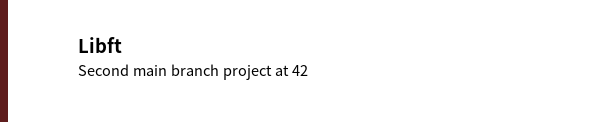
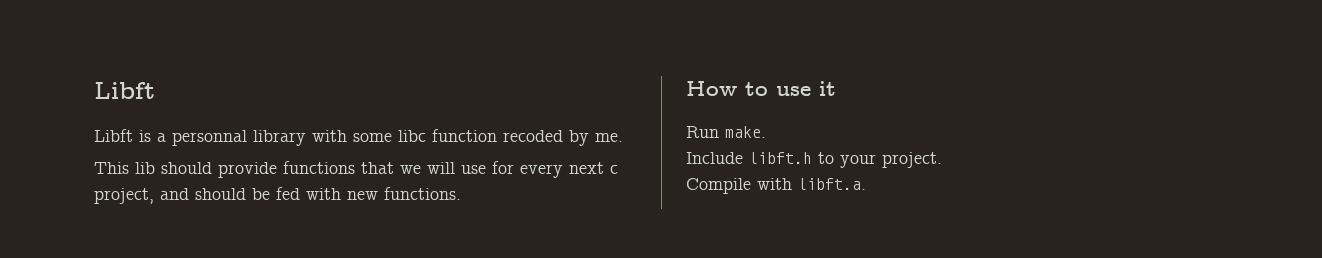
[78,64,308,80] Second main branch project at 42 -> [94,129,623,146] [94,161,618,178] [94,187,461,204] [686,81,836,96] [686,126,766,138] [686,152,942,168] [686,178,866,194] Libft is a personnal library with some libc function recoded by me. // This lib should provide functions that we will use for every next c project, and should be fed with new functions. // How to use it // Run make. // Include libft.h to your project. // Compile with libft.a.

